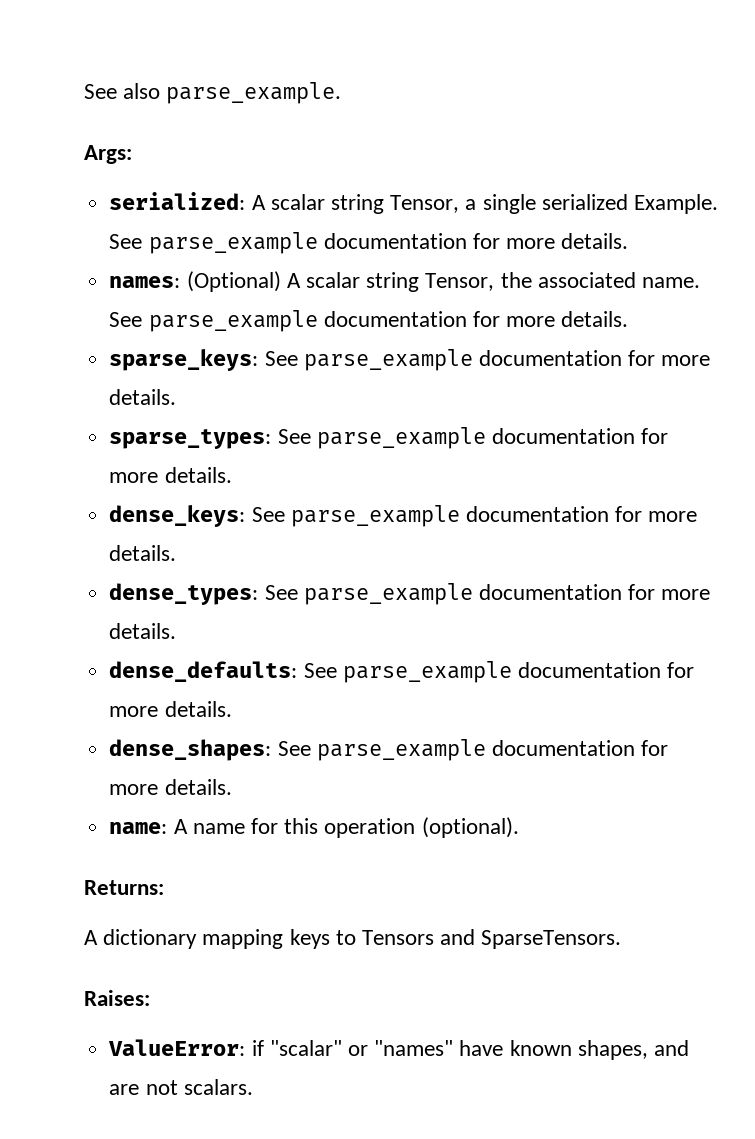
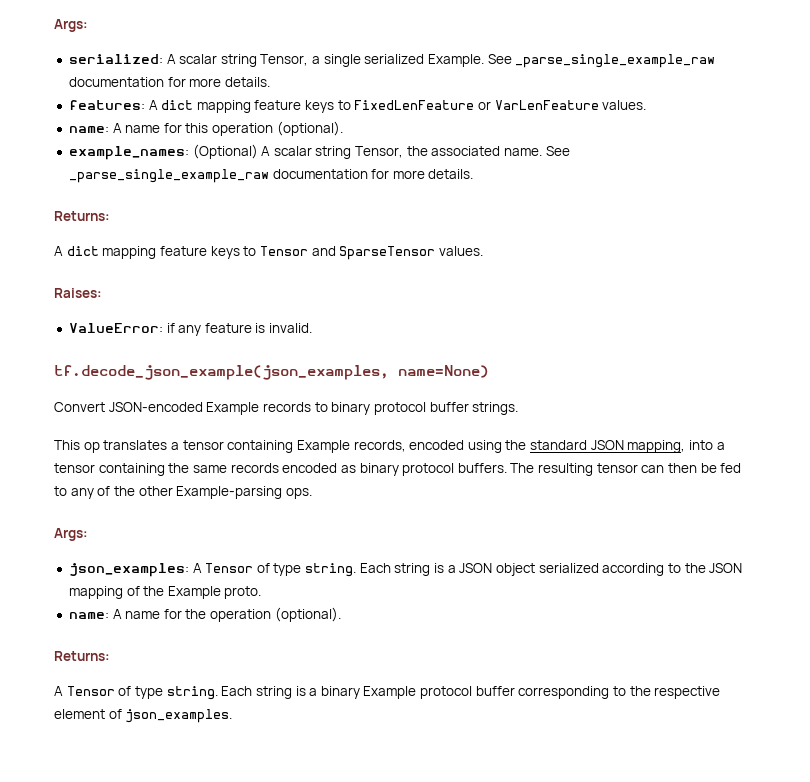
[84,82,342,104] See also parse_example. // -> (54, 25) none
[148,232,629,254] [109,276,181,288] parse_example documentation for more details. // names: -> [515,54,716,68] [68,77,270,87] [68,100,647,113] [68,121,343,136] [68,146,189,160] _parse_single_example_raw documentation for more details. // features: A dict mapping feature keys to FixedLenFeature or VarLenFeature values. // name: A name for this operation (optional). // example_names:
[148,310,629,332] [109,349,711,371] [109,389,177,405] [109,427,669,449] [109,467,232,483] [109,505,698,527] [109,545,177,561] [109,583,711,605] [109,623,177,639] [109,661,695,683] [109,701,232,717] [109,739,669,761] [109,779,232,795] [109,818,319,834] parse_example documentation for more details. // sparse_keys: See parse_example documentation for more details. // sparse_types: See parse_example documentation for more details. // dense_keys: See parse_example documentation for more details. // dense_types: See parse_example documentation for more details. // dense_defaults: See parse_example documentation for more details. // dense_shapes: See parse_example documentation for more details. // name: A name for this -> [68,169,474,183] [54,211,110,221] [54,246,483,260] [54,288,102,298] [68,323,313,336] [54,365,489,380] [54,402,519,415] [54,440,725,453] [54,463,742,476] [54,486,312,499] [54,528,88,541] [68,563,743,577] [68,586,262,599] [68,609,207,619] _parse_single_example_raw documentation for more details. // Returns: // A dict mapping feature keys to Tensor and SparseTensor values. // Raises: // ValueError: if any feature is invalid. // tf.decode_json_example(json_examples, name=None) // Convert JSON-encoded Example records to binary protocol buffer strings. // This op translates a tensor containing Example records, encoded using the standard JSON mapping, into a tensor containing the same records encoded as binary protocol buffers. The resulting tensor can then be fed to any of the other Example-parsing ops. // Args: // json_examples: A Tensor of type string. Each string is a JSON object serialized according to the JSON mapping of the Example proto. // name: A name for the
[103,929,622,949] [84,990,150,1006] [108,1039,689,1060] [109,1079,253,1095] dictionary mapping keys to Tensors and SparseTensors. // Raises: // ValueError: if "scalar" or "names" have known shapes, and are not scalars. -> [66,686,721,700] [54,709,233,723] Tensor of type string. Each string is a binary Example protocol buffer corresponding to the respective element of json_examples.

